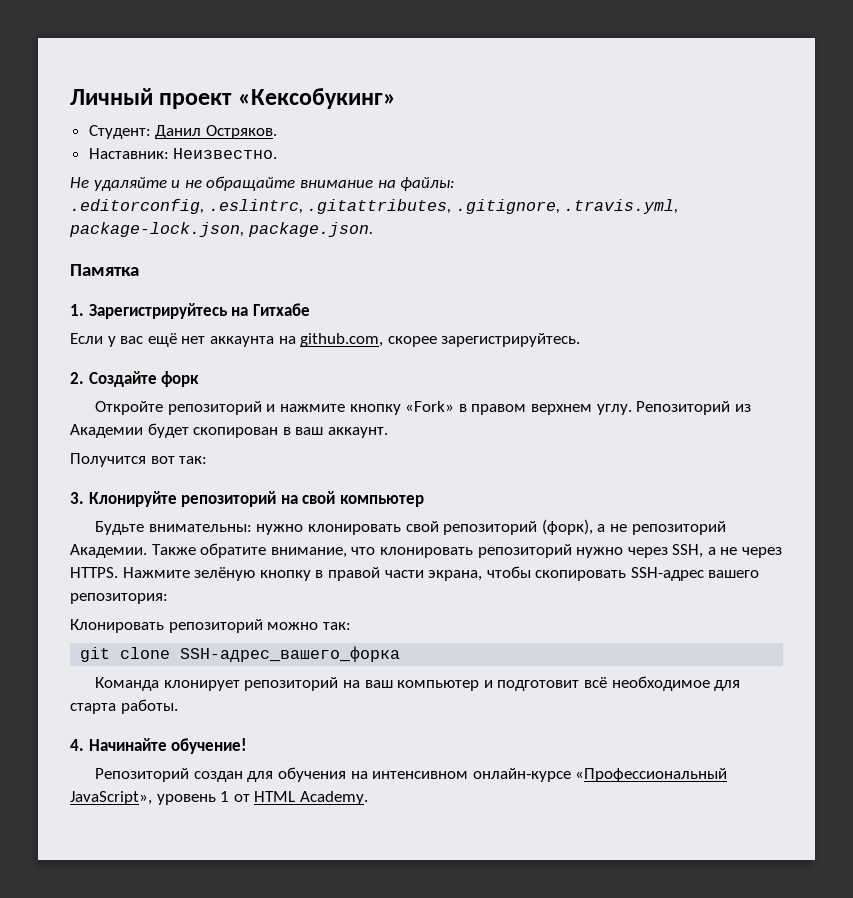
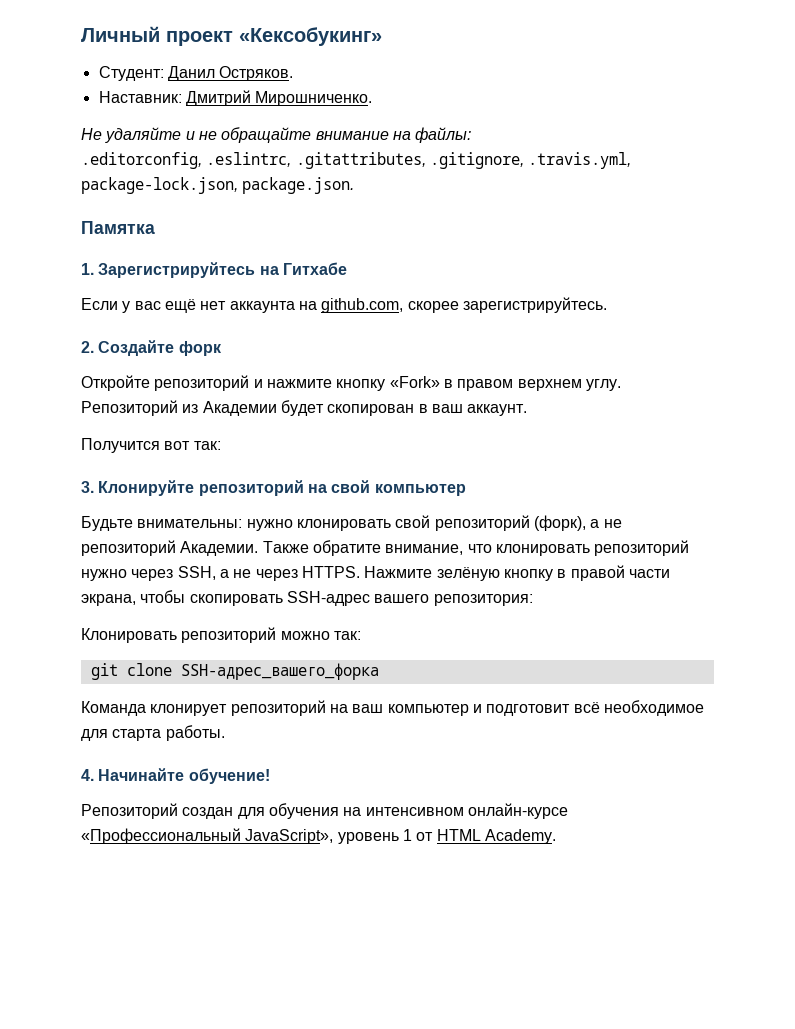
[173,148,278,159] Неизвестно. -> [185,90,373,106] Дмитрий Мирошниченко.

